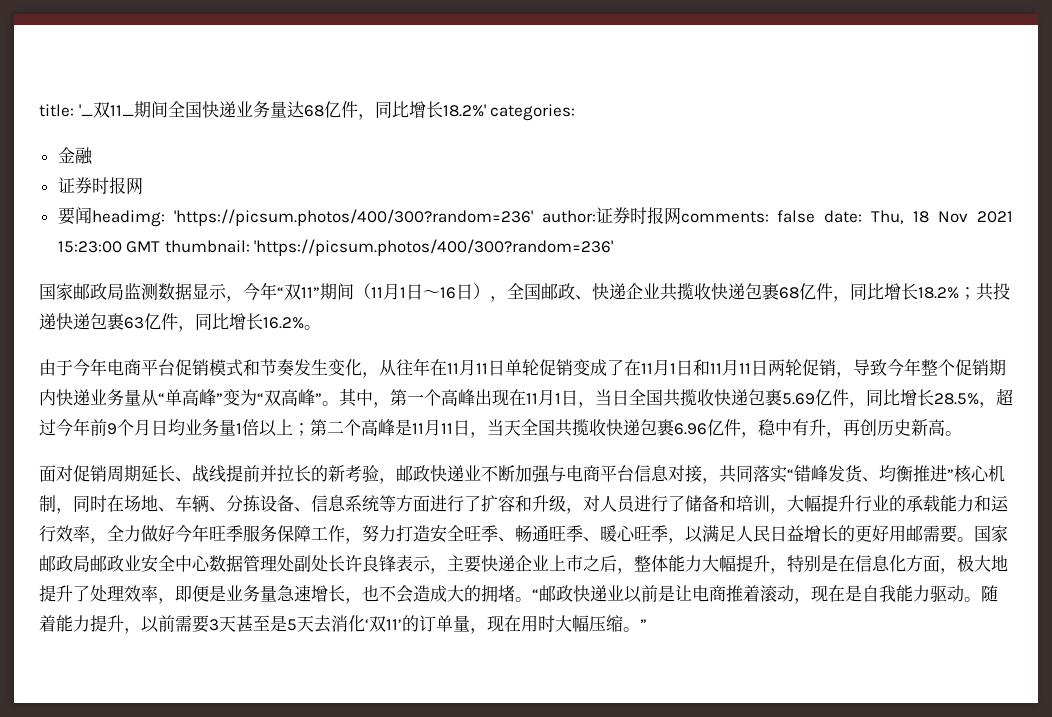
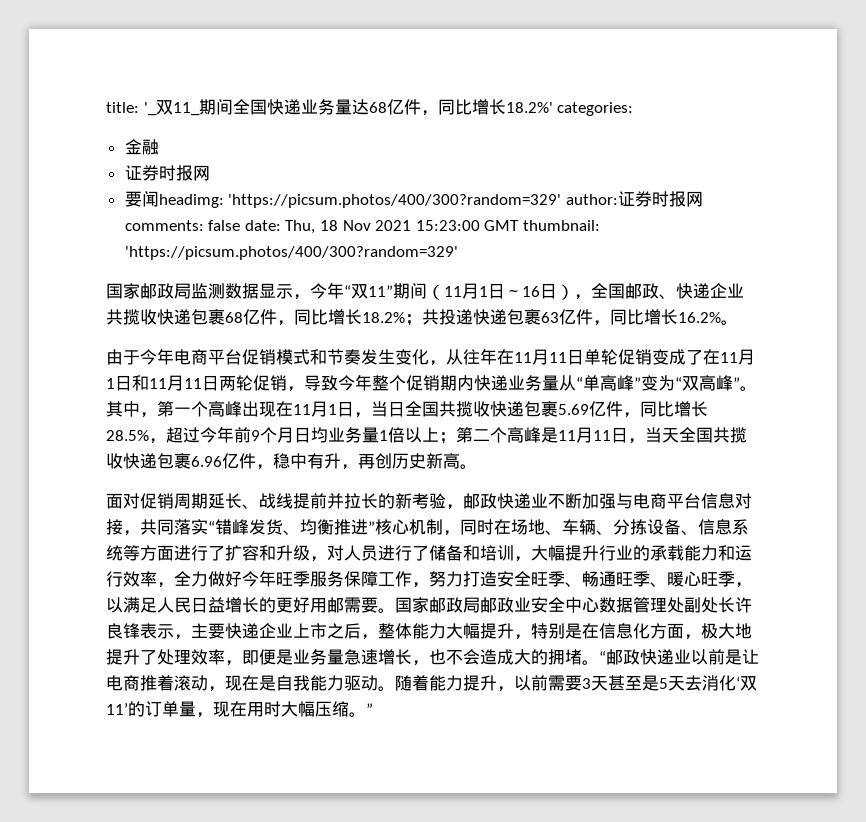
[173,209,533,226] 'https://picsum.photos/400/300?random=236' -> [228,194,562,208] 'https://picsum.photos/400/300?random=329'
[254,239,614,256] 'https://picsum.photos/400/300?random=236' -> [124,246,458,260] 'https://picsum.photos/400/300?random=329'

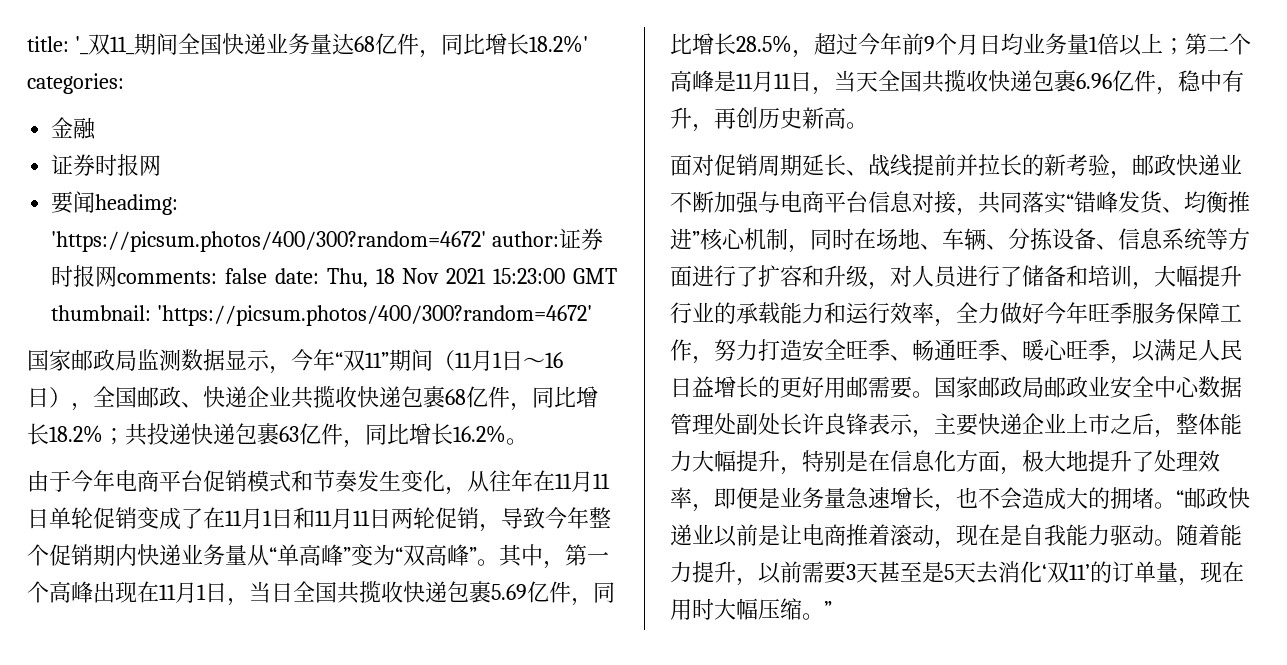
[228,194,562,208] 'https://picsum.photos/400/300?random=329' -> [51,231,487,252] 'https://picsum.photos/400/300?random=4672'
[124,246,458,260] 'https://picsum.photos/400/300?random=329' -> [157,305,593,326] 'https://picsum.photos/400/300?random=4672'

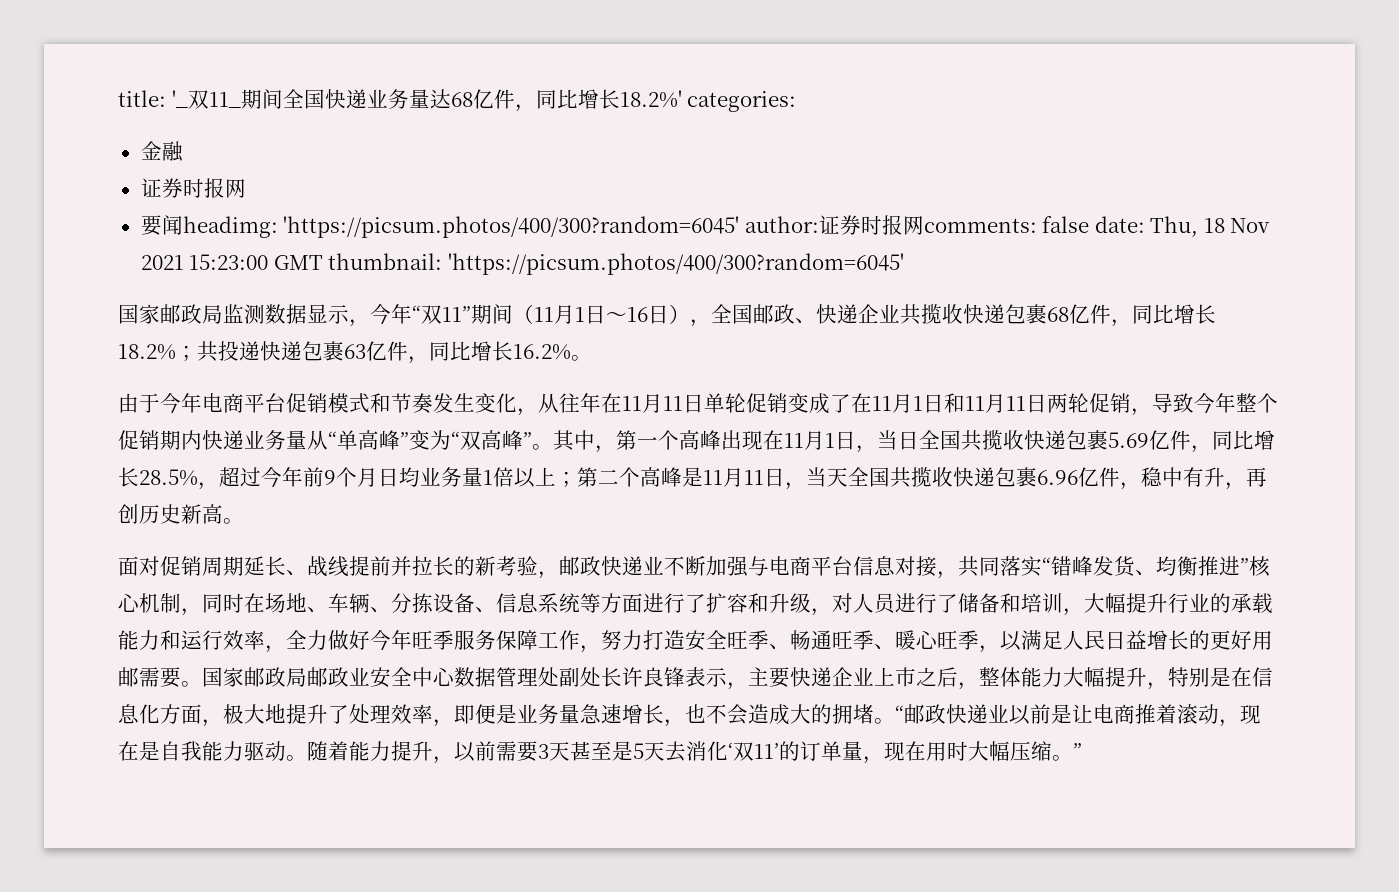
[51,231,487,252] 'https://picsum.photos/400/300?random=4672' -> [283,216,740,238] 'https://picsum.photos/400/300?random=6045'
[157,305,593,326] 'https://picsum.photos/400/300?random=4672' -> [447,253,904,275] 'https://picsum.photos/400/300?random=6045'

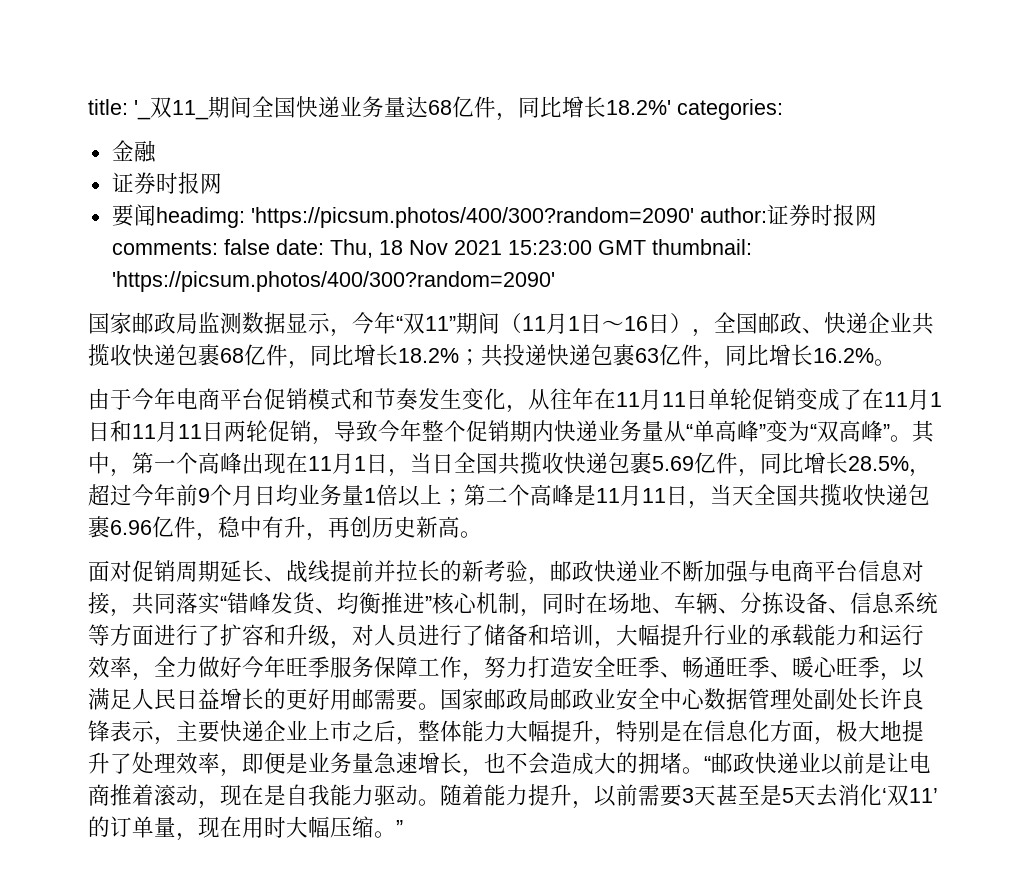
[283,216,740,238] 'https://picsum.photos/400/300?random=6045' -> [250,207,694,228] 'https://picsum.photos/400/300?random=2090'
[447,253,904,275] 'https://picsum.photos/400/300?random=6045' -> [111,271,555,292] 'https://picsum.photos/400/300?random=2090'

